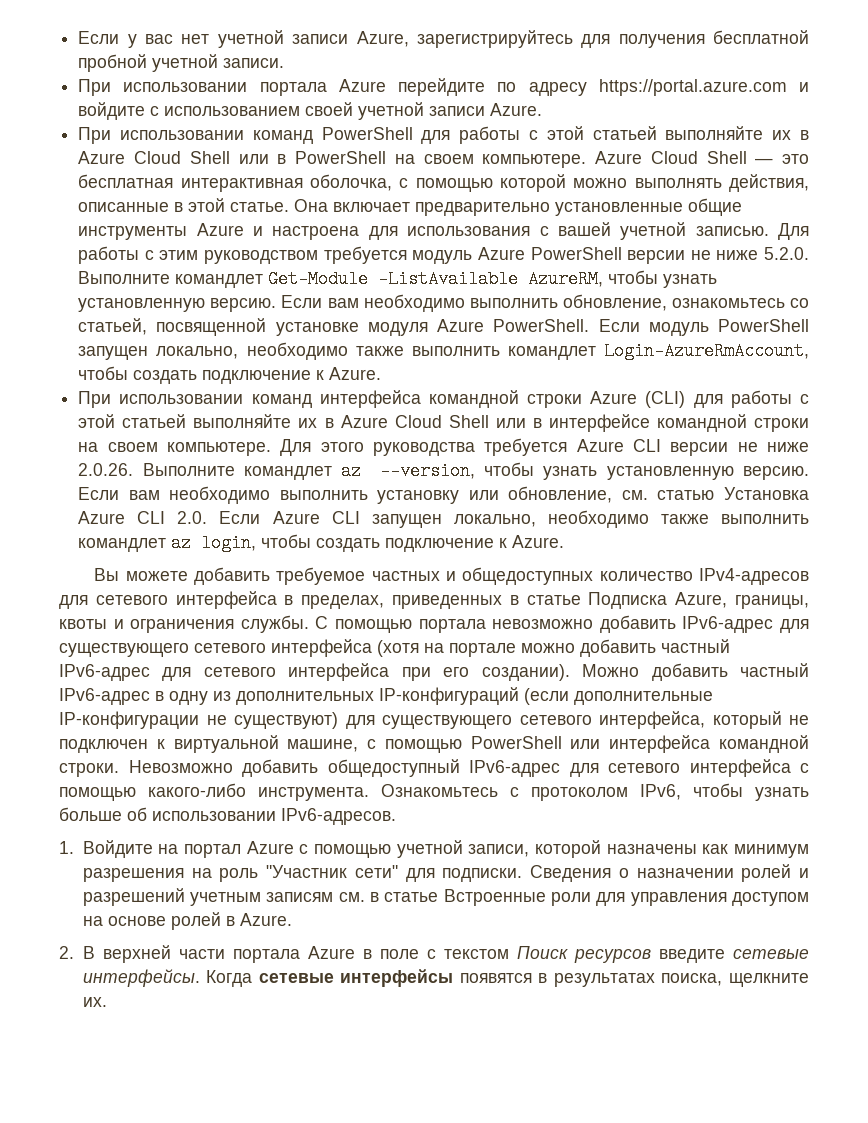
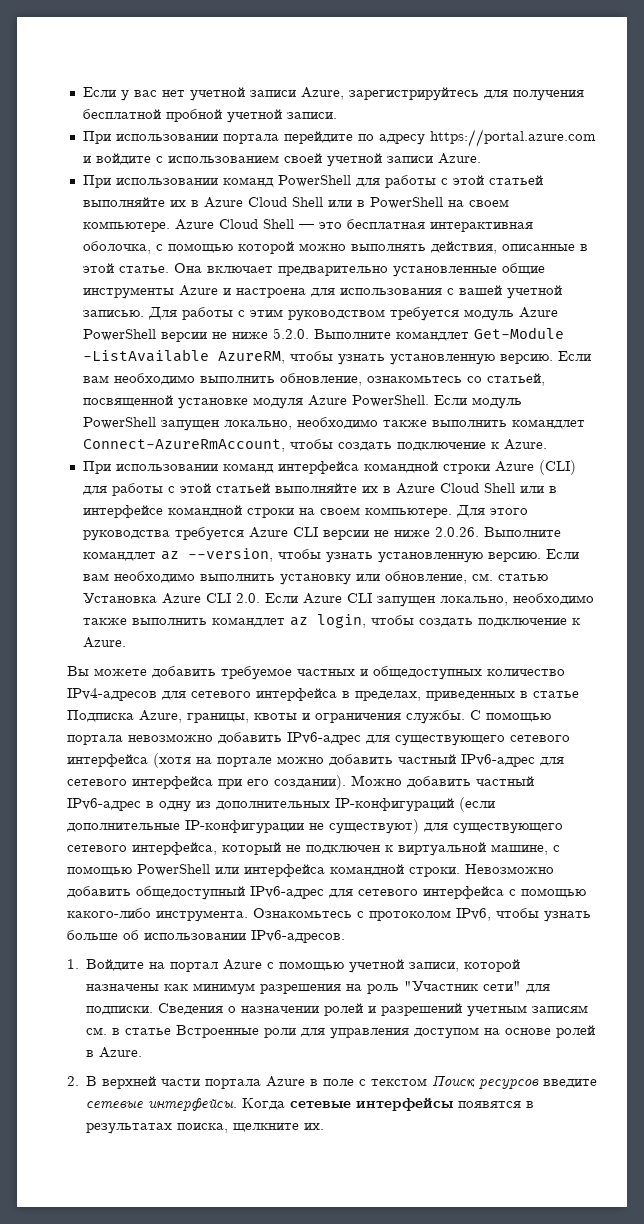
[338,79,386,92] Azure -> (279, 139) none
[604,342,809,360] Login-AzureRmAccount, -> [82,439,285,452] Connect-AzureRmAccount,

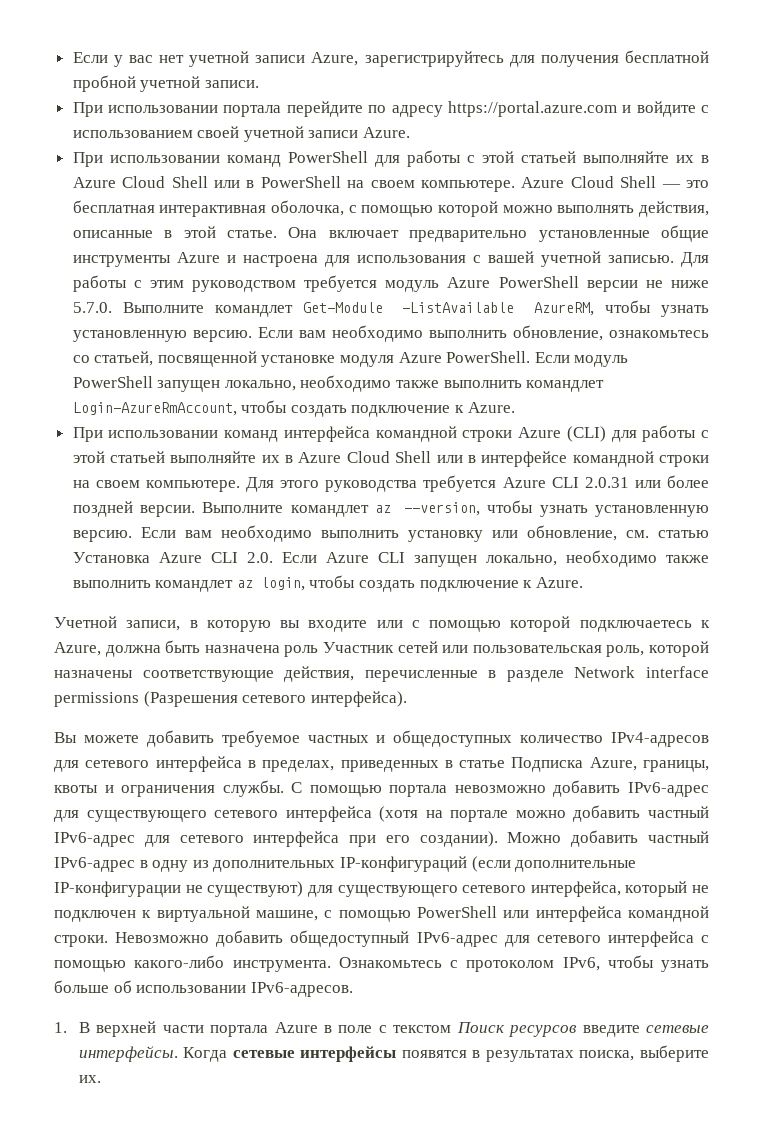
[272,328,309,339] 5.2.0. -> [72,302,112,313] 5.7.0.
[82,439,285,452] Connect-AzureRmAccount, -> [72,402,237,416] Login-AzureRmAccount,
[322,527,479,540] версии не ниже 2.0.26. -> [584,475,710,488] [72,501,196,517] 2.0.31 или более поздней версии.
(126, 642) none -> [54,616,710,632] [54,640,710,657] [54,666,709,682] [54,691,407,707] // Учетной записи, в которую вы входите или с помощью которой подключаетесь к Azure, должна быть назначена роль Участник сетей или пользовательская роль, которой назначены соответствующие действия, перечисленные в разделе Network interface permissions (Разрешения сетевого интерфейса).
[86,959,521,973] [86,981,551,995] [86,1003,589,1017] [86,1025,596,1039] [86,1047,143,1058] [67,1076,79,1086] Войдите на портал Azure с помощью учетной записи, которой назначены как минимум разрешения на роль "Участник сети" для подписки. Сведения о назначении ролей и разрешений учетным записям см. в статье Встроенные роли для управления доступом на основе ролей в Azure. // 2. -> (67, 1027) none
[233,1123,300,1132] щелкните -> [640,1045,709,1062] выберите

